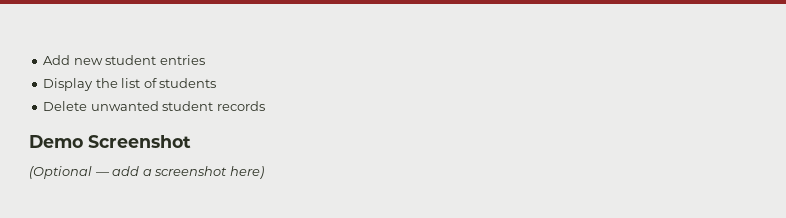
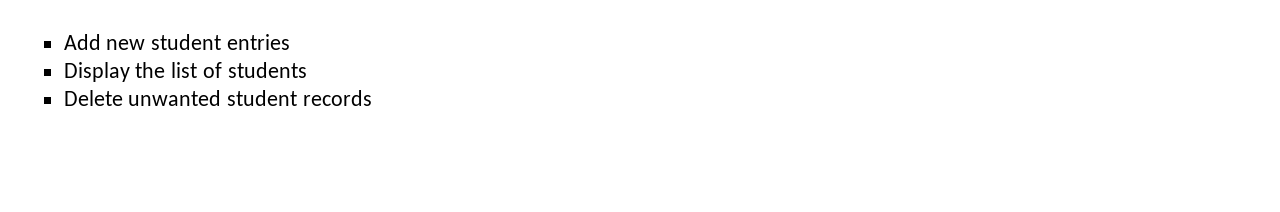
[29,135,191,148] [29,166,264,179] // Demo Screenshot // (Optional — add a screenshot here) -> (373, 98) none

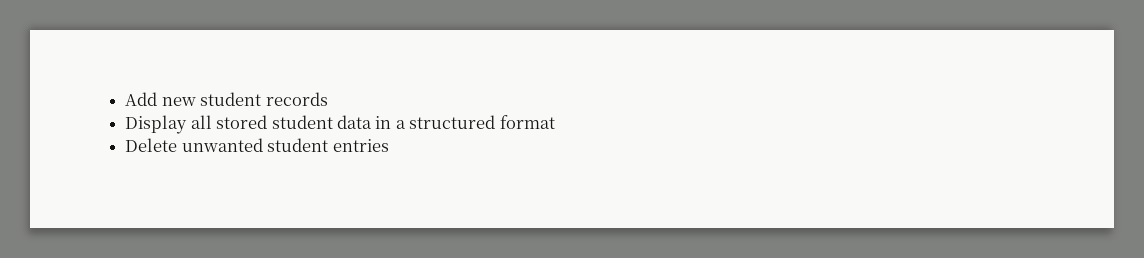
[227,34,291,50] entries -> [265,92,328,106] records
[135,62,307,78] the list of students -> [190,115,555,129] all stored student data in a structured format
[303,90,373,106] records -> [332,139,389,152] entries

